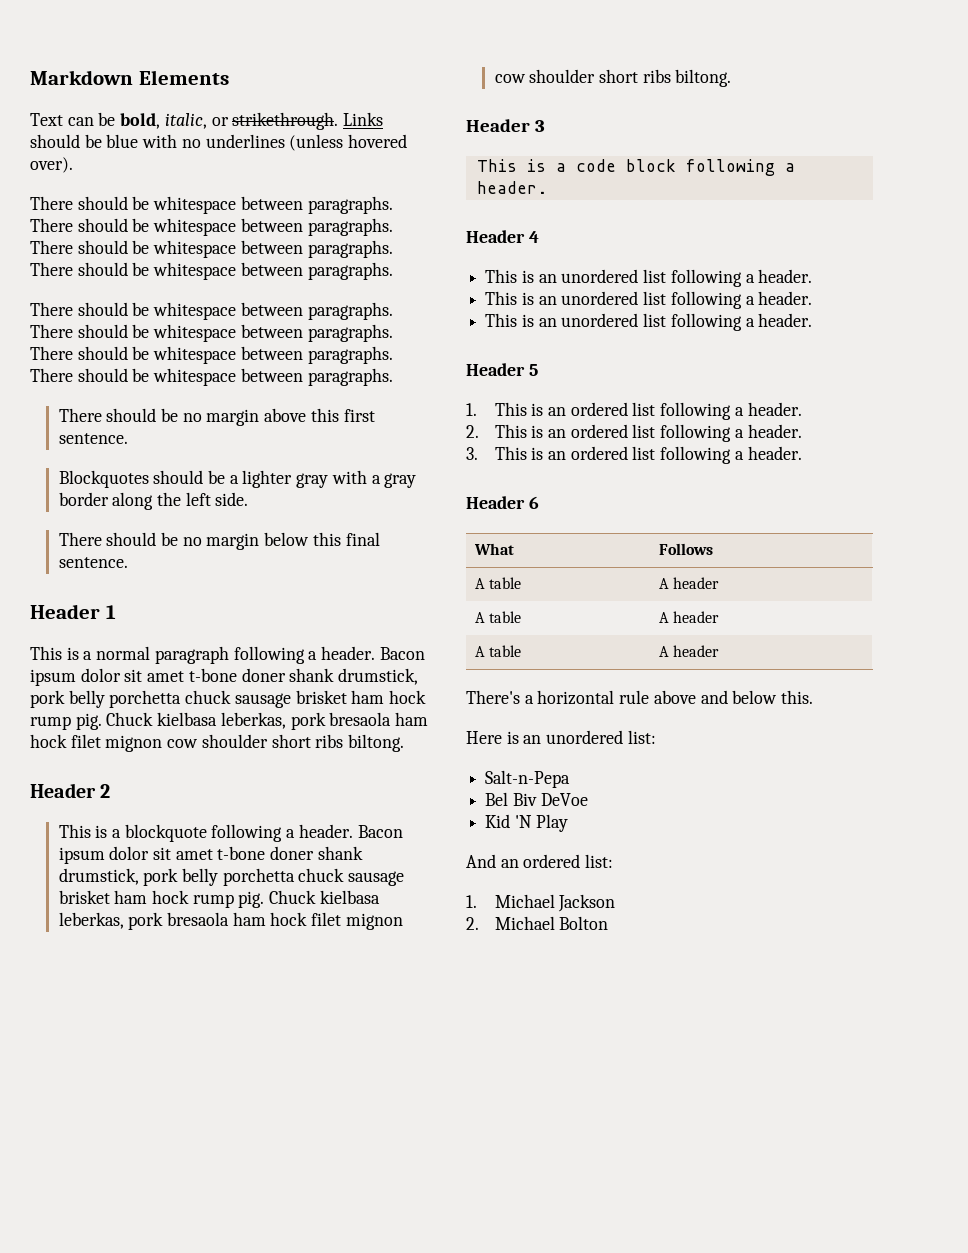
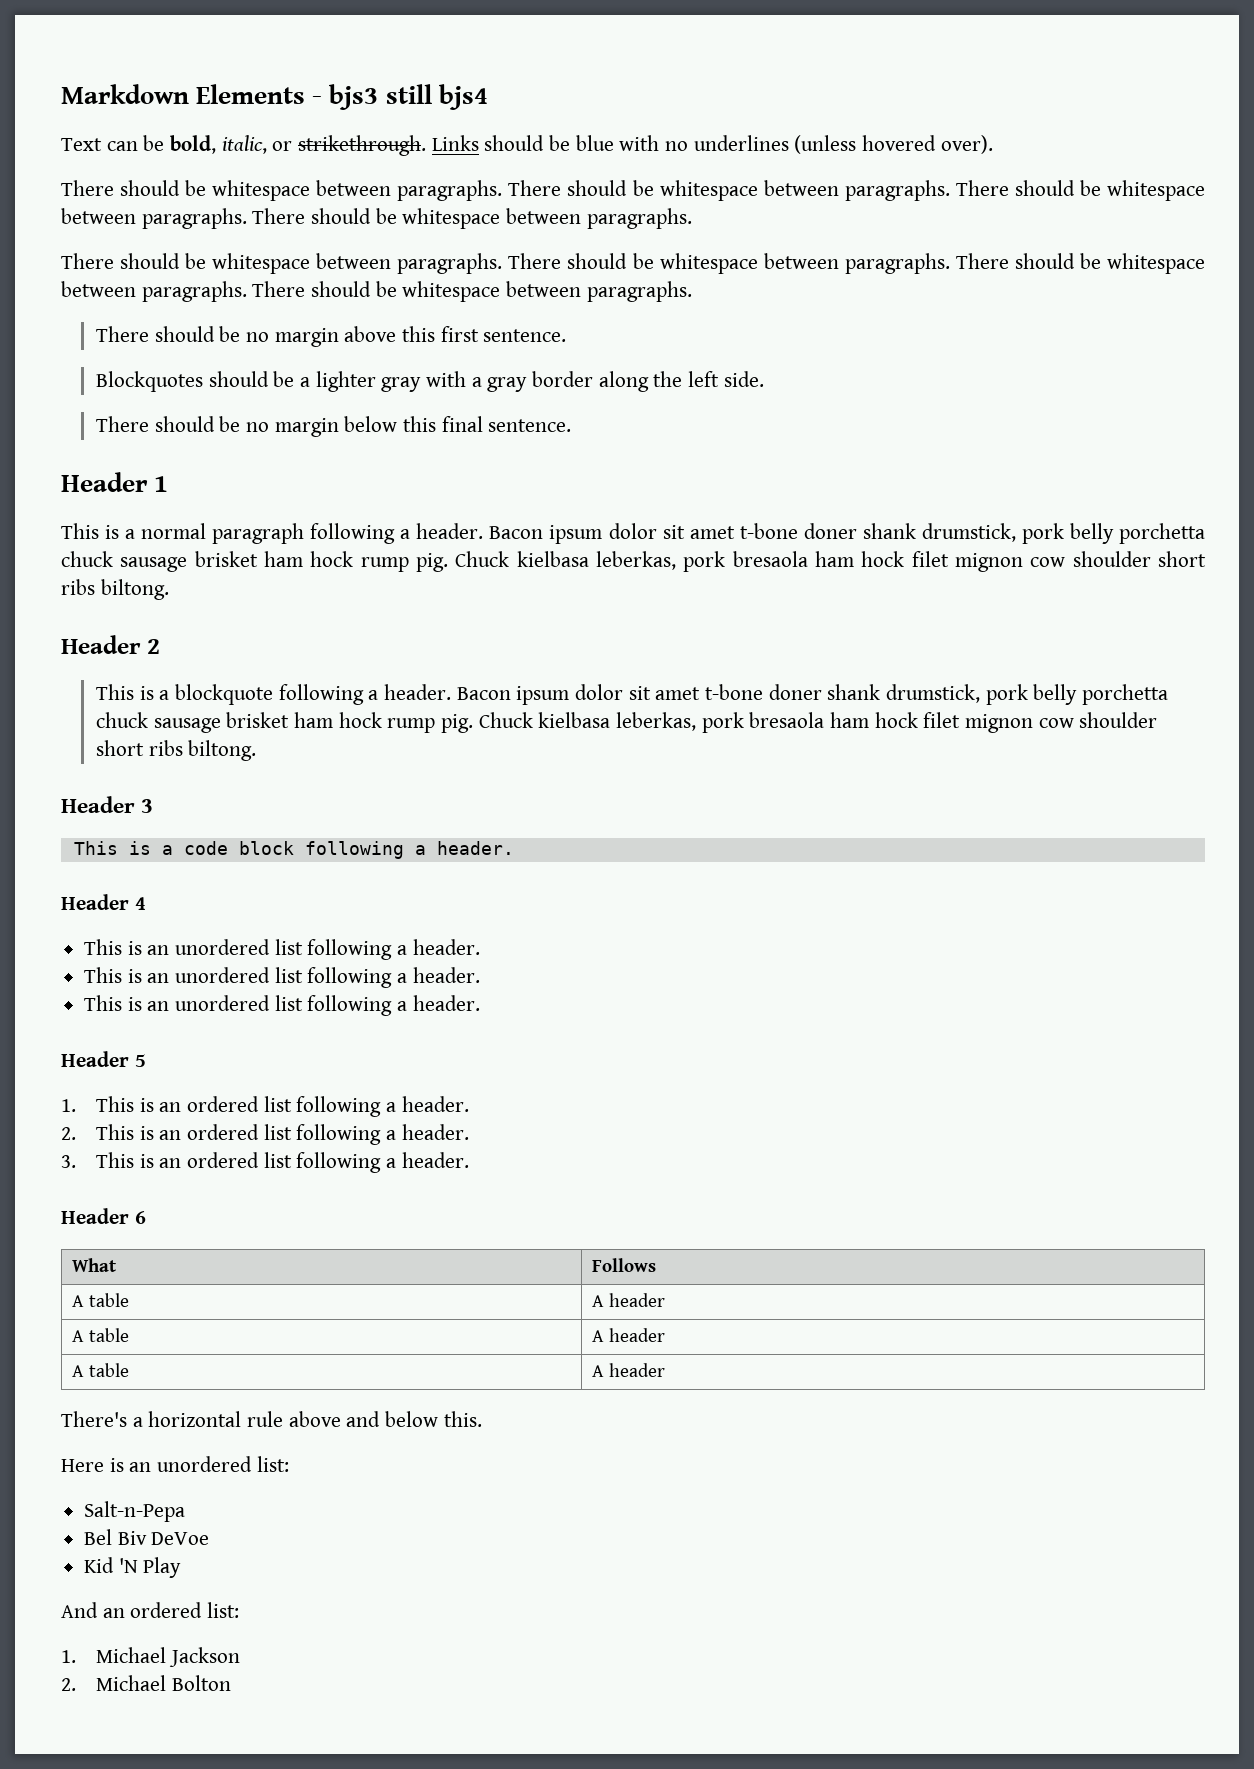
(229, 77) none -> [312,84,488,110] - bjs3 still bjs4

